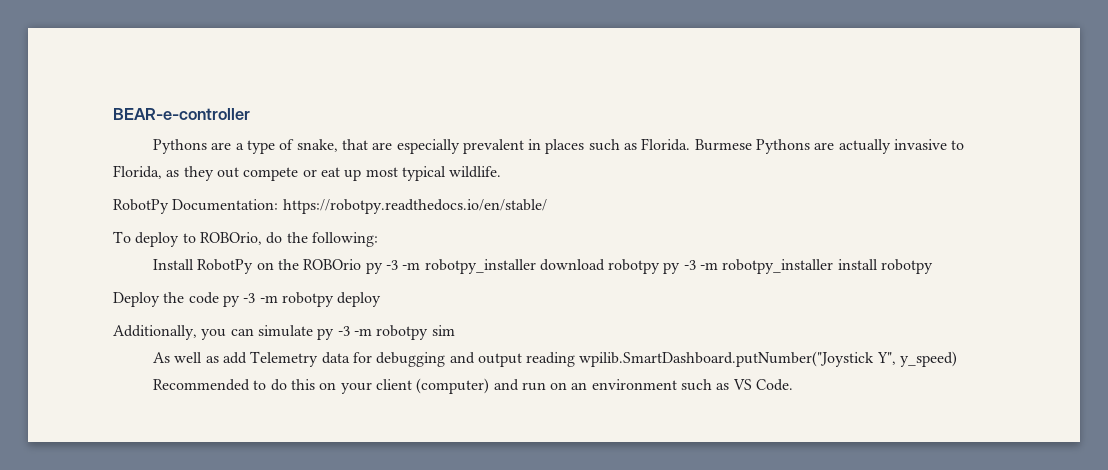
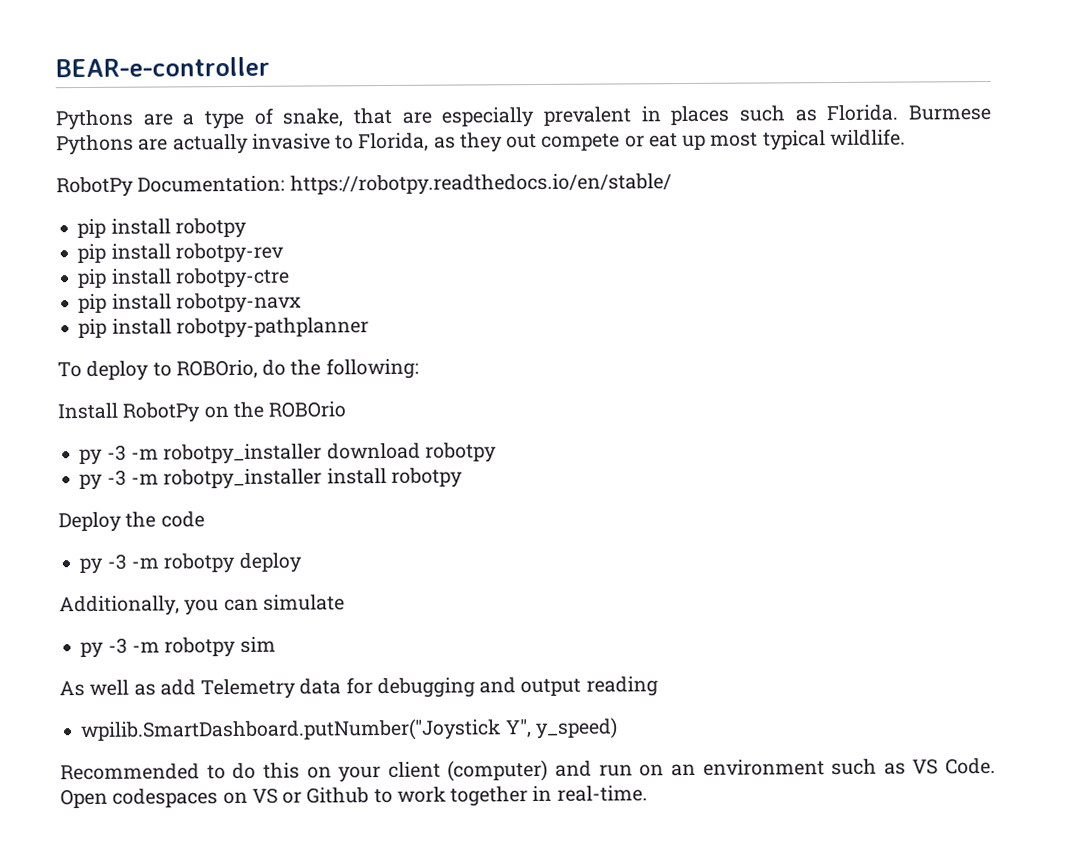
(547, 206) none -> [77,217,247,239] [77,242,284,264] [77,267,290,289] [78,292,302,314] [78,317,369,339] // pip install robotpy // pip install robotpy-rev // pip install robotpy-ctre // pip install robotpy-navx // pip install robotpy-pathplanner
(362, 264) none -> (347, 409) //
(661, 266) none -> (497, 452) //
(219, 298) none -> (205, 519) //
(313, 331) none -> (345, 602) //
(576, 359) none -> (658, 686) //
(794, 385) none -> [60,785,648,809] Open codespaces on VS or Github to work together in real-time.

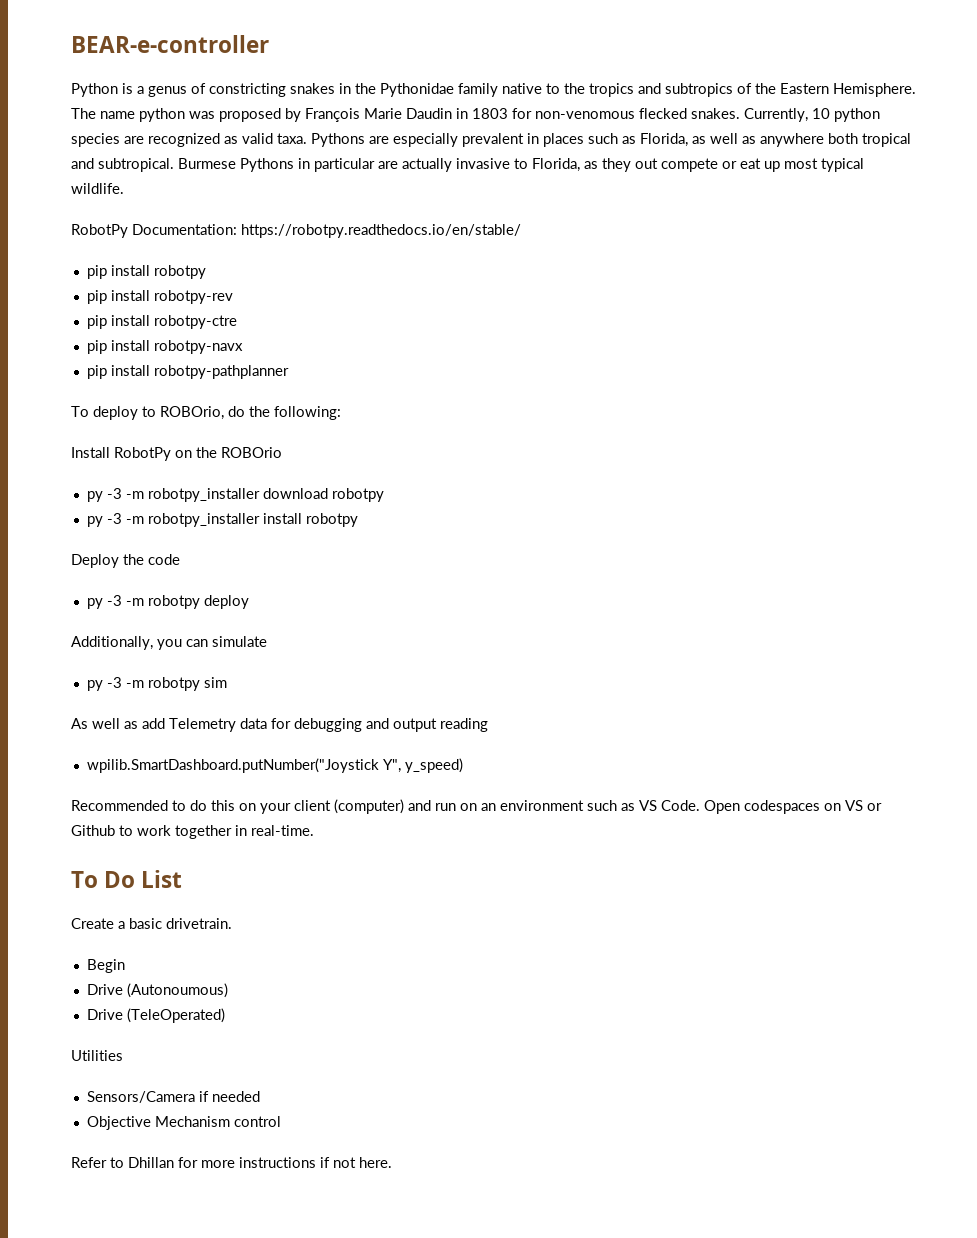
[55,107,393,131] Pythons are a type of snake, that -> [71,83,916,97] [71,108,880,122] [71,133,365,147] Python is a genus of constricting snakes in the Pythonidae family native to the tropics and subtropics of the Eastern Hemisphere. The name python was proposed by François Marie Daudin in 1803 for non-venomous flecked snakes. Currently, 10 python species are recognized as valid taxa. Pythons
[826,104,992,122] [56,134,134,156] Florida. Burmese Pythons -> [640,133,911,147] [71,158,375,172] Florida, as well as anywhere both tropical and subtropical. Burmese Pythons in particular
(648, 793) none -> [71,870,183,888] [71,918,232,929] [86,959,125,973] [86,983,228,998] [86,1008,225,1023] [71,1050,123,1061] [86,1091,260,1103] [86,1116,281,1130] [71,1157,392,1168] // To Do List // Create a basic drivetrain. // Begin // Drive (Autonoumous) // Drive (TeleOperated) // Utilities // Sensors/Camera if needed // Objective Mechanism control // Refer to Dhillan for more instructions if not here.

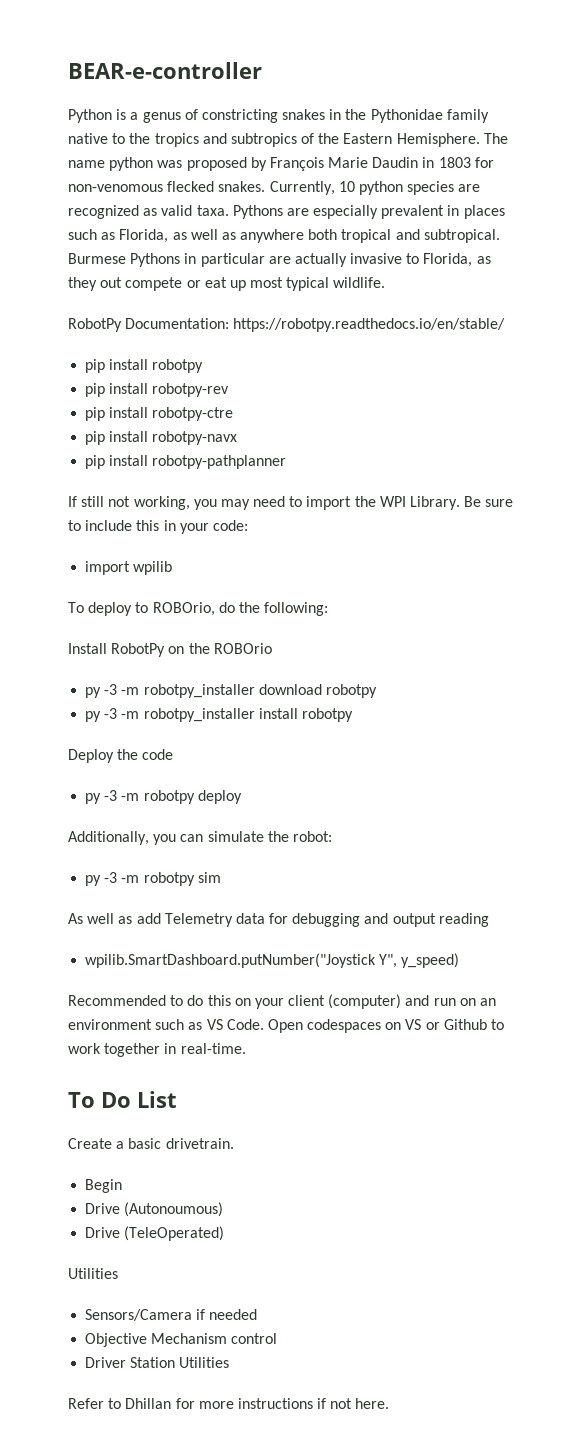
(289, 372) none -> [68,496,514,510] [68,520,248,534] [85,561,173,575] // If still not working, you may need to import the WPI Library. Be sure to include this in your code: // import wpilib
(267, 641) none -> [267,831,332,842] the robot:
(281, 1121) none -> [85,1357,230,1368] // Driver Station Utilities

